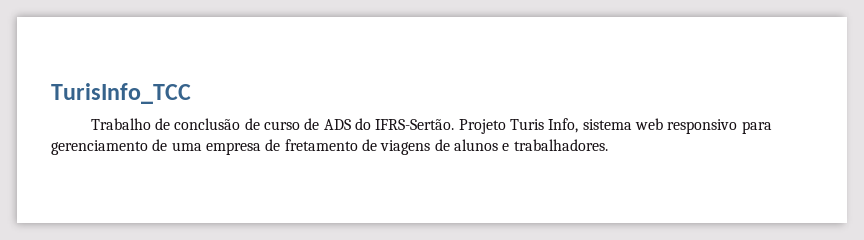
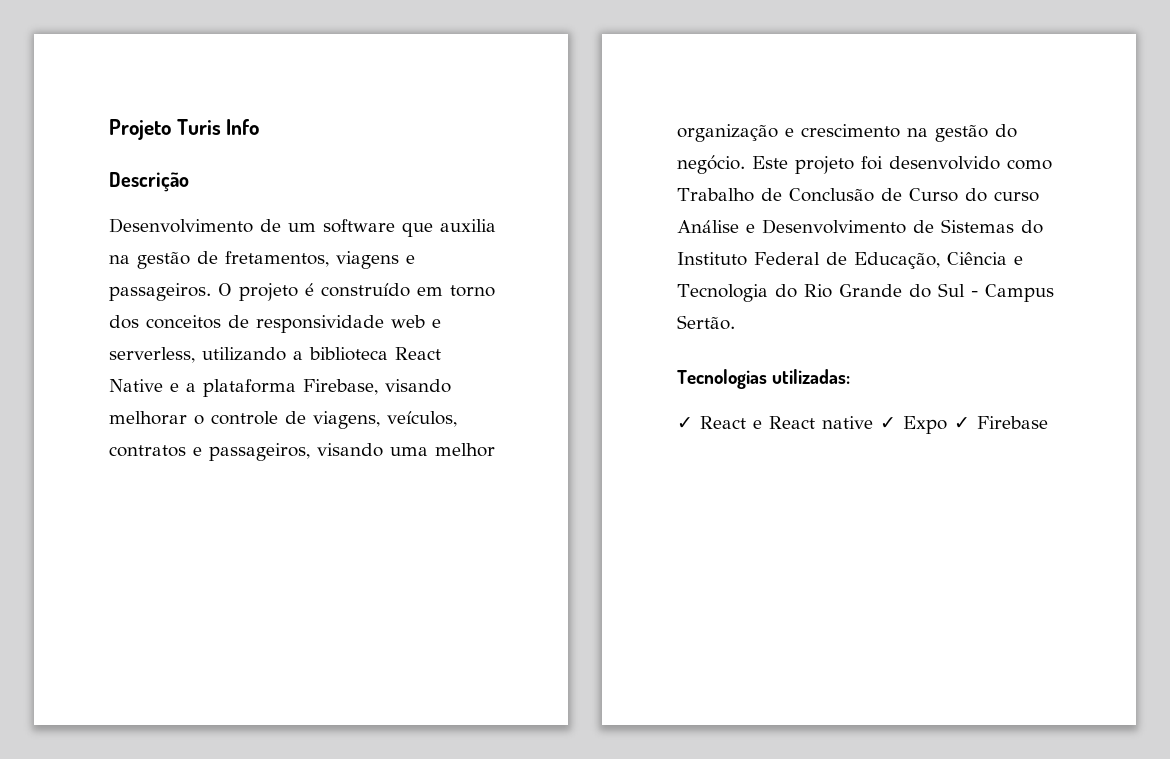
[51,83,191,104] [90,118,772,134] [51,139,608,155] TurisInfo_TCC // Trabalho de conclusão de curso de ADS do IFRS-Sertão. Projeto Turis Info, sistema web responsivo para gerenciamento de uma empresa de fretamento de viagens de alunos e trabalhadores. -> [109,119,260,140] [109,172,189,192] [109,218,496,237] [109,251,415,269] [109,283,495,301] [109,315,441,333] [109,347,441,363] [109,379,451,397] [109,411,457,429] [109,443,495,461] [677,124,1017,142] [677,155,1052,174] [677,188,1039,202] [677,219,1043,234] [677,252,1023,269] [677,283,1054,302] [677,315,735,330] [677,369,851,389] [677,416,1048,434] Projeto Turis Info // Descrição // Desenvolvimento de um software que auxilia na gestão de fretamentos, viagens e passageiros. O projeto é construído em torno dos conceitos de responsividade web e serverless, utilizando a biblioteca React Native e a plataforma Firebase, visando melhorar o controle de viagens, veículos, contratos e passageiros, visando uma melhor organização e crescimento na gestão do negócio. Este projeto foi desenvolvido como Trabalho de Conclusão de Curso do curso Análise e Desenvolvimento de Sistemas do Instituto Federal de Educação, Ciência e Tecnologia do Rio Grande do Sul - Campus Sertão. // Tecnologias utilizadas: // ✓ React e React native ✓ Expo ✓ Firebase

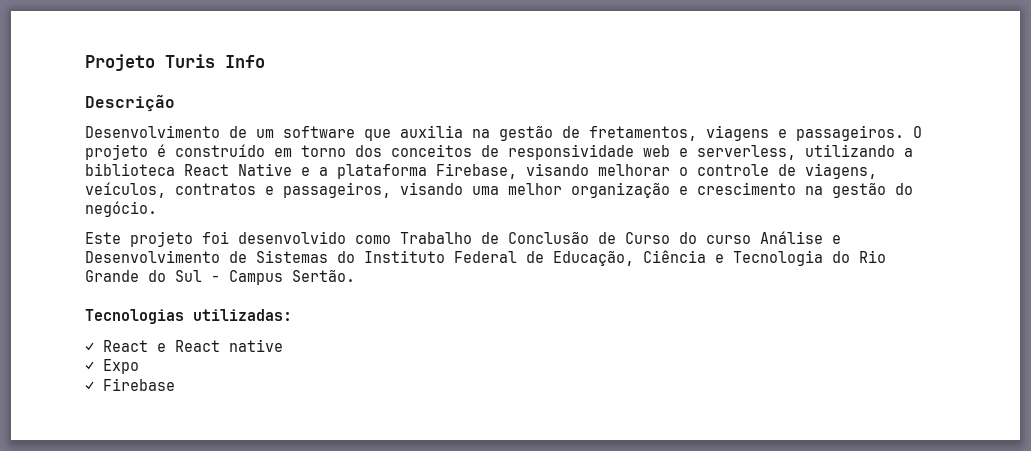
(745, 164) none -> (157, 209) //
(873, 422) none -> (283, 345) //
(947, 425) none -> (139, 366) //

